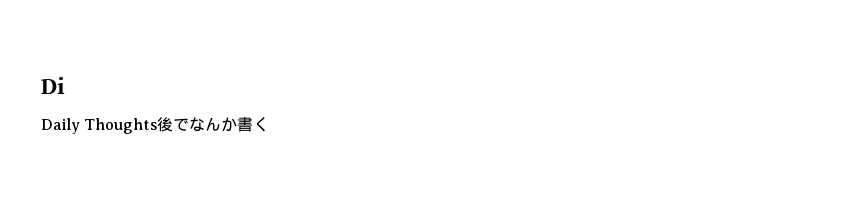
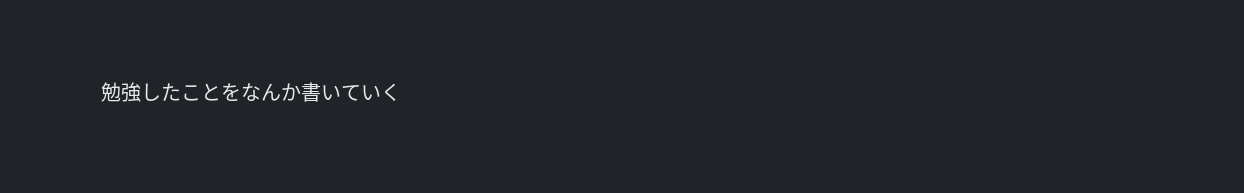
[41,77,65,94] [41,117,190,134] Di // Daily Thoughts後で -> [101,82,241,102] 勉強したことを
(254, 124) none -> [321,85,381,101] いてい

